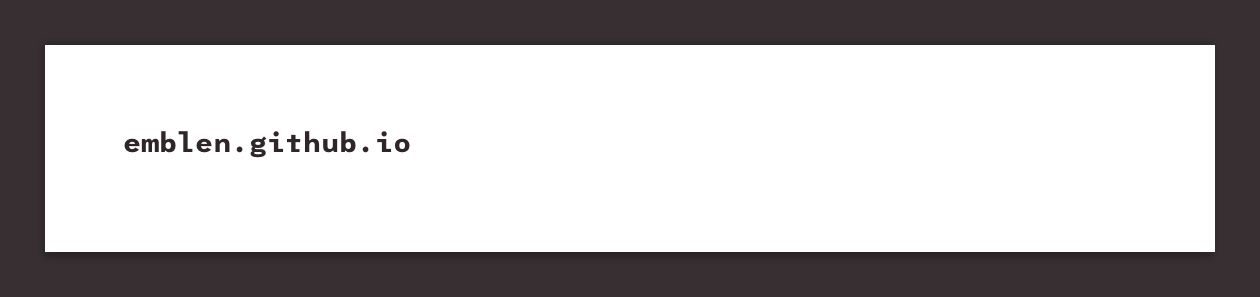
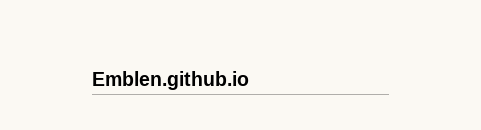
[123,131,411,158] emblen.github.io -> [92,71,249,90] Emblen.github.io

